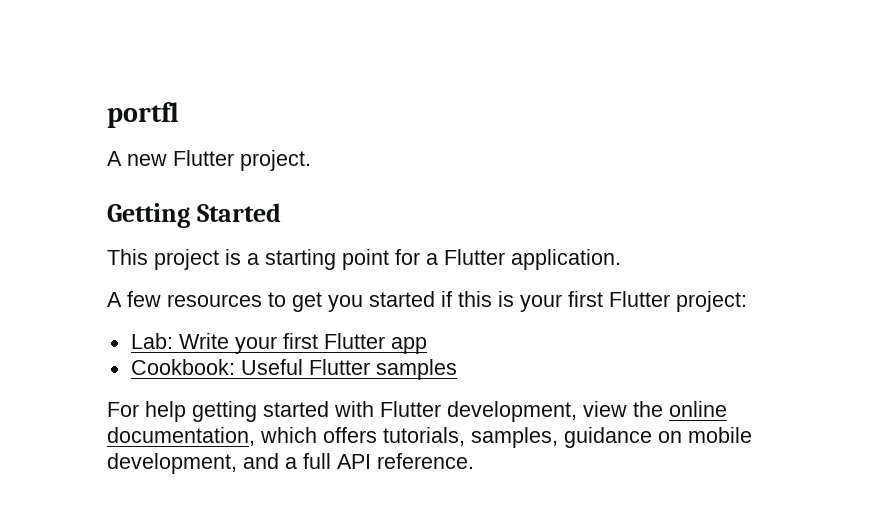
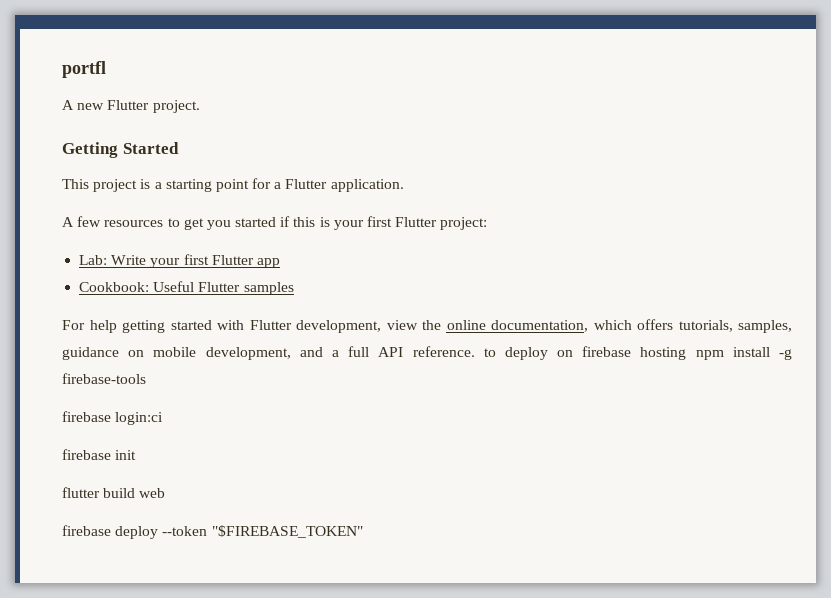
(474, 461) none -> [483,346,792,360] [62,373,146,384] [62,411,164,425] [62,449,137,460] [62,487,166,498] [62,525,363,539] to deploy on firebase hosting npm install -g firebase-tools // firebase login:ci // firebase init // flutter build web // firebase deploy --token "$FIREBASE_TOKEN"

